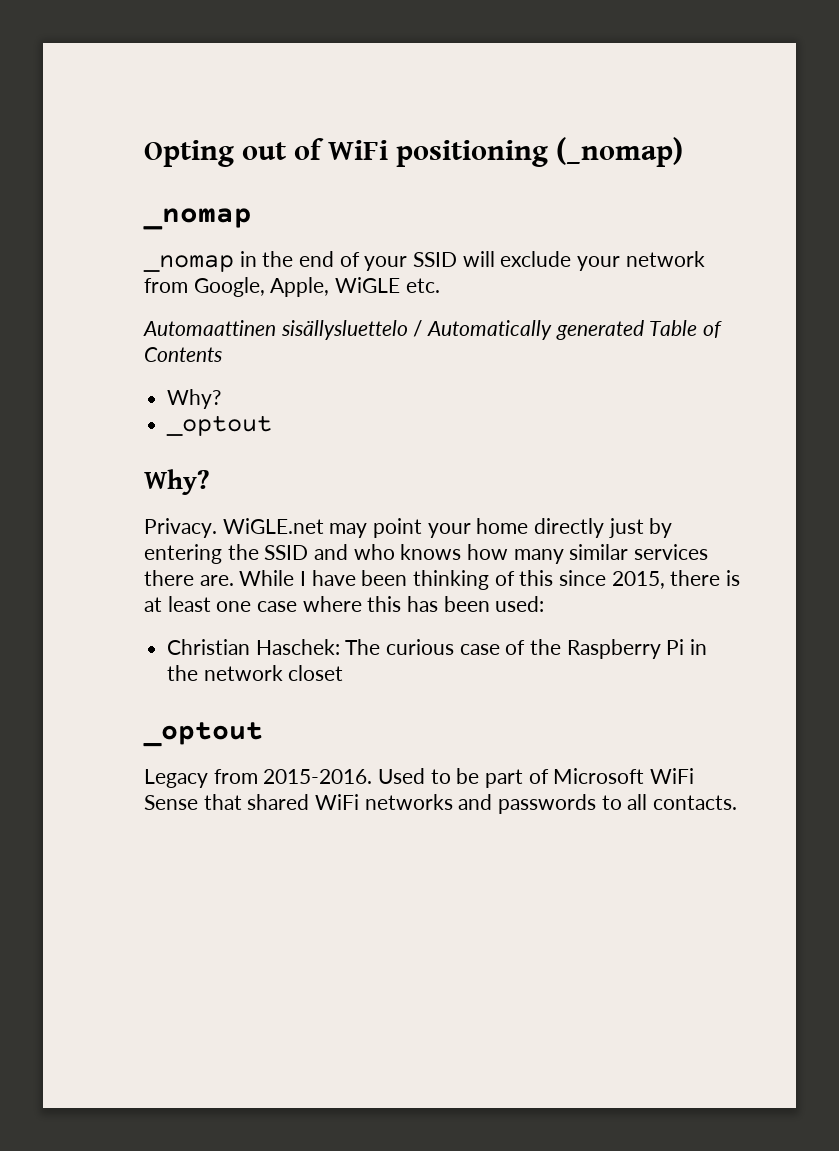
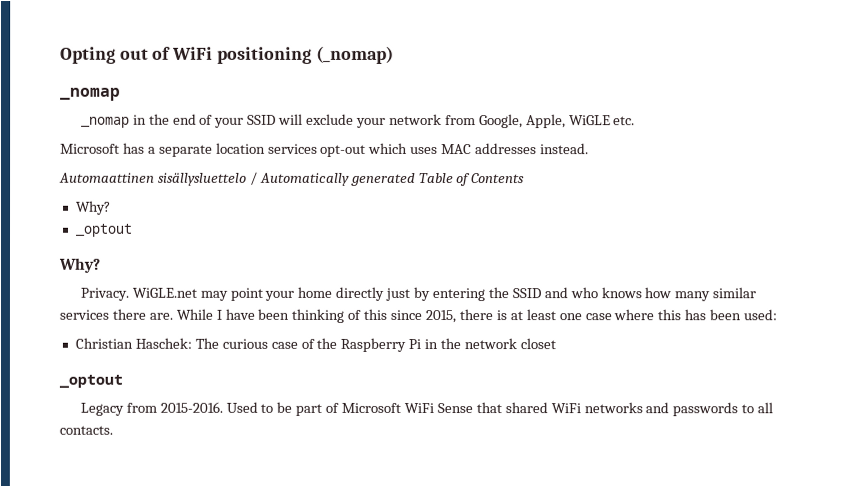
(440, 285) none -> [60,142,590,157] // Microsoft has a separate location services opt-out which uses MAC addresses instead.

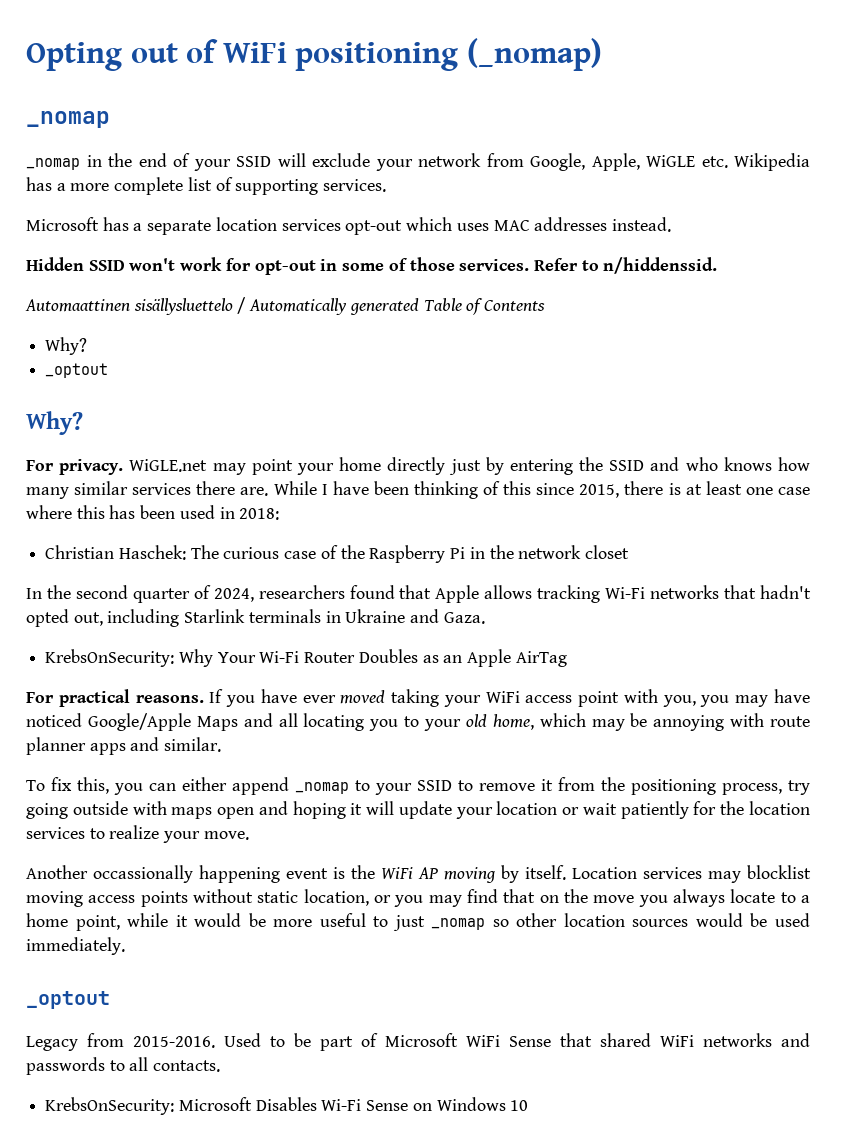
(636, 121) none -> [734,153,810,171] [26,177,387,195] Wikipedia has a more complete list of supporting services.
(590, 149) none -> [26,257,718,275] // Hidden SSID won't work for opt-out in some of those services. Refer to n/hiddenssid.
[79,287,129,301] Privacy. -> [26,459,124,475] For privacy.
[743,309,778,321] used: -> [179,505,280,520] used in 2018:
(556, 344) none -> [26,585,811,603] [26,609,485,627] [45,649,567,667] [26,689,810,707] [26,713,810,731] [26,737,222,755] [26,777,810,795] [26,801,810,819] [26,825,249,843] [26,865,811,883] [26,889,811,907] [26,913,810,931] [26,937,125,955] // In the second quarter of 2024, researchers found that Apple allows tracking Wi-Fi networks that hadn't opted out, including Starlink terminals in Ukraine and Gaza. // KrebsOnSecurity: Why Your Wi-Fi Router Doubles as an Apple AirTag // For practical reasons. If you have ever moved taking your WiFi access point with you, you may have noticed Google/Apple Maps and all locating you to your old home, which may be annoying with route planner apps and similar. // To fix this, you can either append _nomap to your SSID to remove it from the positioning process, try going outside with maps open and hoping it will update your location or wait patiently for the location services to realize your move. // Another occassionally happening event is the WiFi AP moving by itself. Location services may blocklist moving access points without static location, or you may find that on the move you always locate to a home point, while it would be more useful to just _nomap so other location sources would be used immediately.
(113, 430) none -> [45,1097,529,1115] // KrebsOnSecurity: Microsoft Disables Wi-Fi Sense on Windows 10

